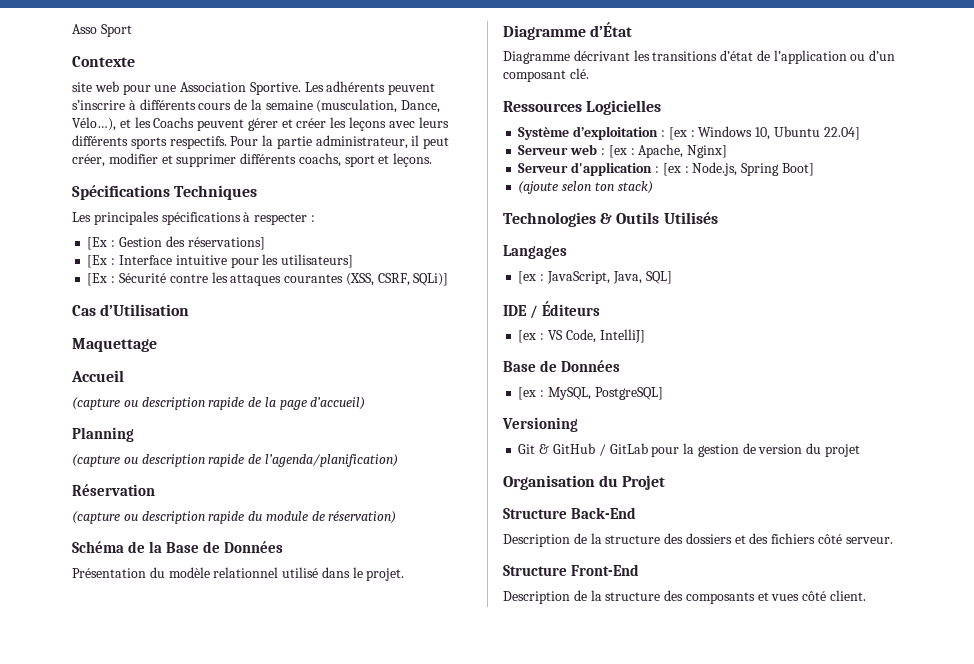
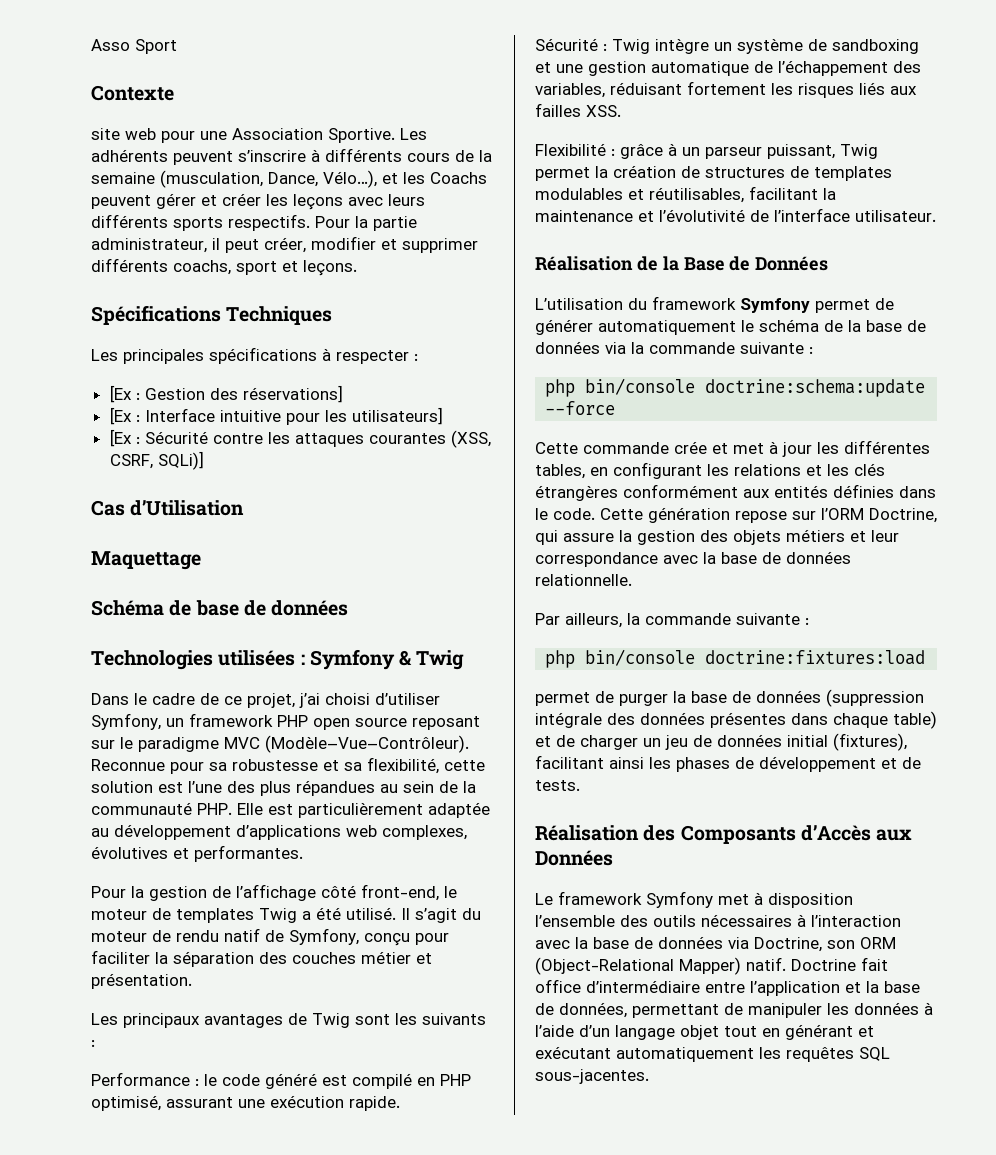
[71,370,124,382] [72,397,366,410] [72,427,134,442] [72,454,398,467] [72,484,155,496] [72,511,397,524] [72,541,124,553] Accueil // (capture ou description rapide de la page d’accueil) // Planning // (capture ou description rapide de l’agenda/planification) // Réservation // (capture ou description rapide du module de réservation) // Schéma -> [91,600,349,616] [91,649,465,670] [91,693,440,708] [91,713,480,730] [91,735,469,753] [91,757,485,774] [91,780,476,796] [91,802,490,818] [91,824,467,840] [91,845,303,862] [91,884,457,901] [91,907,481,923] [91,928,449,946] [91,950,432,967] [91,973,192,989] [91,1013,486,1028] [91,1040,95,1047] [91,1072,471,1089] [91,1095,400,1111] [535,38,919,54] [535,60,921,76] [535,81,917,98] [535,103,621,117] [535,143,878,159] [535,165,892,181] [535,186,836,203] [535,208,936,222] [535,256,633,271] Schéma de base de données // Technologies utilisées : Symfony & Twig // Dans le cadre de ce projet, j’ai choisi d’utiliser Symfony, un framework PHP open source reposant sur le paradigme MVC (Modèle–Vue–Contrôleur). Reconnue pour sa robustesse et sa flexibilité, cette solution est l’une des plus répandues au sein de la communauté PHP. Elle est particulièrement adaptée au développement d’applications web complexes, évolutives et performantes. // Pour la gestion de l’affichage côté front-end, le moteur de templates Twig a été utilisé. Il s’agit du moteur de rendu natif de Symfony, conçu pour faciliter la séparation des couches métier et présentation. // Les principaux avantages de Twig sont les suivants : // Performance : le code généré est compilé en PHP optimisé, assurant une exécution rapide. // Sécurité : Twig intègre un système de sandboxing et une gestion automatique de l’échappement des variables, réduisant fortement les risques liés aux failles XSS. // Flexibilité : grâce à un parseur puissant, Twig permet la création de structures de templates modulables et réutilisables, facilitant la maintenance et l’évolutivité de l’interface utilisateur. // Réalisation
[72,567,405,581] [503,22,633,40] [503,50,896,64] [503,68,589,82] [503,100,662,115] [518,126,860,140] [518,144,728,158] [518,162,814,176] [518,181,653,194] [503,212,718,227] [503,245,567,259] [518,271,672,284] [503,301,600,319] [518,329,645,343] [503,360,620,372] [518,387,663,400] [502,417,578,432] [518,443,860,457] [503,475,666,490] [503,507,636,519] [503,533,893,547] [503,564,639,576] [503,590,867,604] Présentation du modèle relationnel utilisé dans le projet. // Diagramme d’État // Diagramme décrivant les transitions d’état de l’application ou d’un composant clé. // Ressources Logicielles // Système d’exploitation : [ex : Windows 10, Ubuntu 22.04] // Serveur web : [ex : Apache, Nginx] // Serveur d'application : [ex : Node.js, Spring Boot] // (ajoute selon ton stack) // Technologies & Outils Utilisés // Langages // [ex : JavaScript, Java, SQL] // IDE / Éditeurs // [ex : VS Code, IntelliJ] // Base de Données // [ex : MySQL, PostgreSQL] // Versioning // Git & GitHub / GitLab pour la gestion de version du projet // Organisation du Projet // Structure Back-End // Description de la structure des dossiers et des fichiers côté serveur. // Structure Front-End // Description de la structure des composants et vues côté client. -> [535,296,894,313] [535,319,926,335] [535,341,813,354] [545,378,926,397] [545,401,616,415] [535,440,930,457] [535,462,885,479] [535,484,936,501] [535,507,937,523] [535,529,899,545] [535,551,851,567] [535,574,632,586] [535,613,809,628] [545,649,926,668] [535,689,924,707] [535,711,937,729] [535,733,907,751] [535,755,921,772] [535,780,580,791] [535,825,913,844] [535,850,613,866] [535,891,853,908] [535,914,901,927] [535,936,896,952] [535,957,888,975] [535,979,920,996] [535,1002,933,1018] [535,1024,874,1040] [535,1046,890,1062] [535,1069,649,1084] L’utilisation du framework Symfony permet de générer automatiquement le schéma de la base de données via la commande suivante : // php bin/console doctrine:schema:update --force // Cette commande crée et met à jour les différentes tables, en configurant les relations et les clés étrangères conformément aux entités définies dans le code. Cette génération repose sur l’ORM Doctrine, qui assure la gestion des objets métiers et leur correspondance avec la base de données relationnelle. // Par ailleurs, la commande suivante : // php bin/console doctrine:fixtures:load // permet de purger la base de données (suppression intégrale des données présentes dans chaque table) et de charger un jeu de données initial (fixtures), facilitant ainsi les phases de développement et de tests. // Réalisation des Composants d’Accès aux Données // Le framework Symfony met à disposition l’ensemble des outils nécessaires à l’interaction avec la base de données via Doctrine, son ORM (Object-Relational Mapper) natif. Doctrine fait office d’intermédiaire entre l’application et la base de données, permettant de manipuler les données à l’aide d’un langage objet tout en générant et exécutant automatiquement les requêtes SQL sous-jacentes.

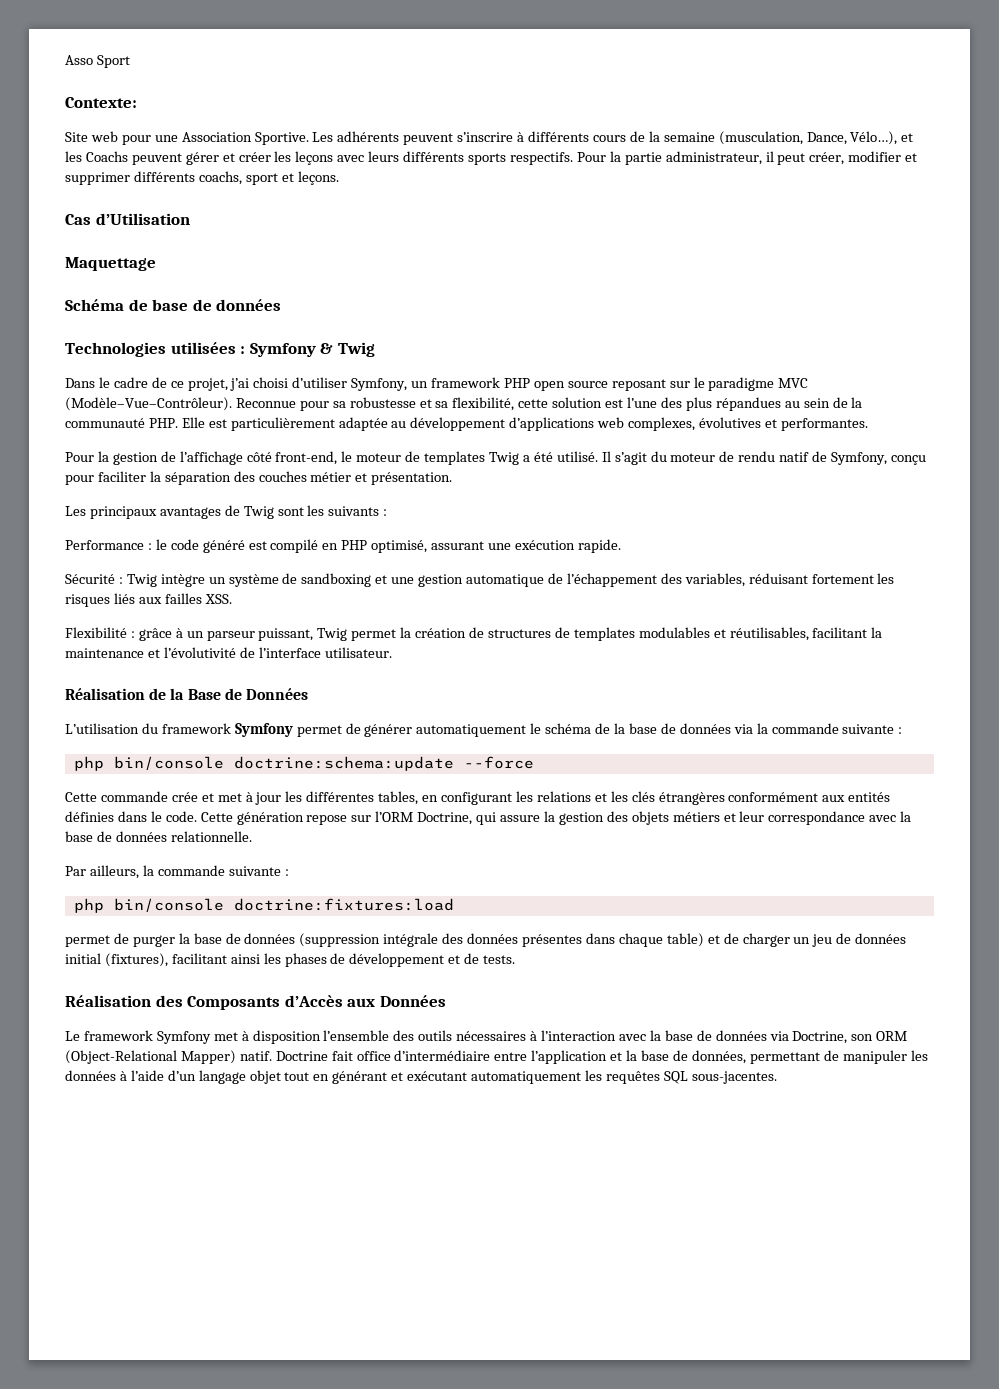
[91,85,174,101] [91,128,120,140] Contexte // site -> [65,97,137,108] [65,132,88,142] Contexte: // Site
[91,305,333,325] [91,347,418,364] [109,385,343,403] [109,407,443,425] [109,429,491,448] [109,451,204,470] // Spécifications Techniques // Les principales spécifications à respecter : // [Ex : Gestion des réservations] // [Ex : Interface intuitive pour les utilisateurs] // [Ex : Sécurité contre les attaques courantes (XSS, CSRF, SQLi)] -> (339, 178) none

